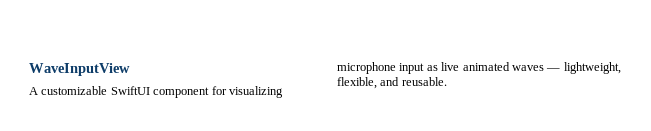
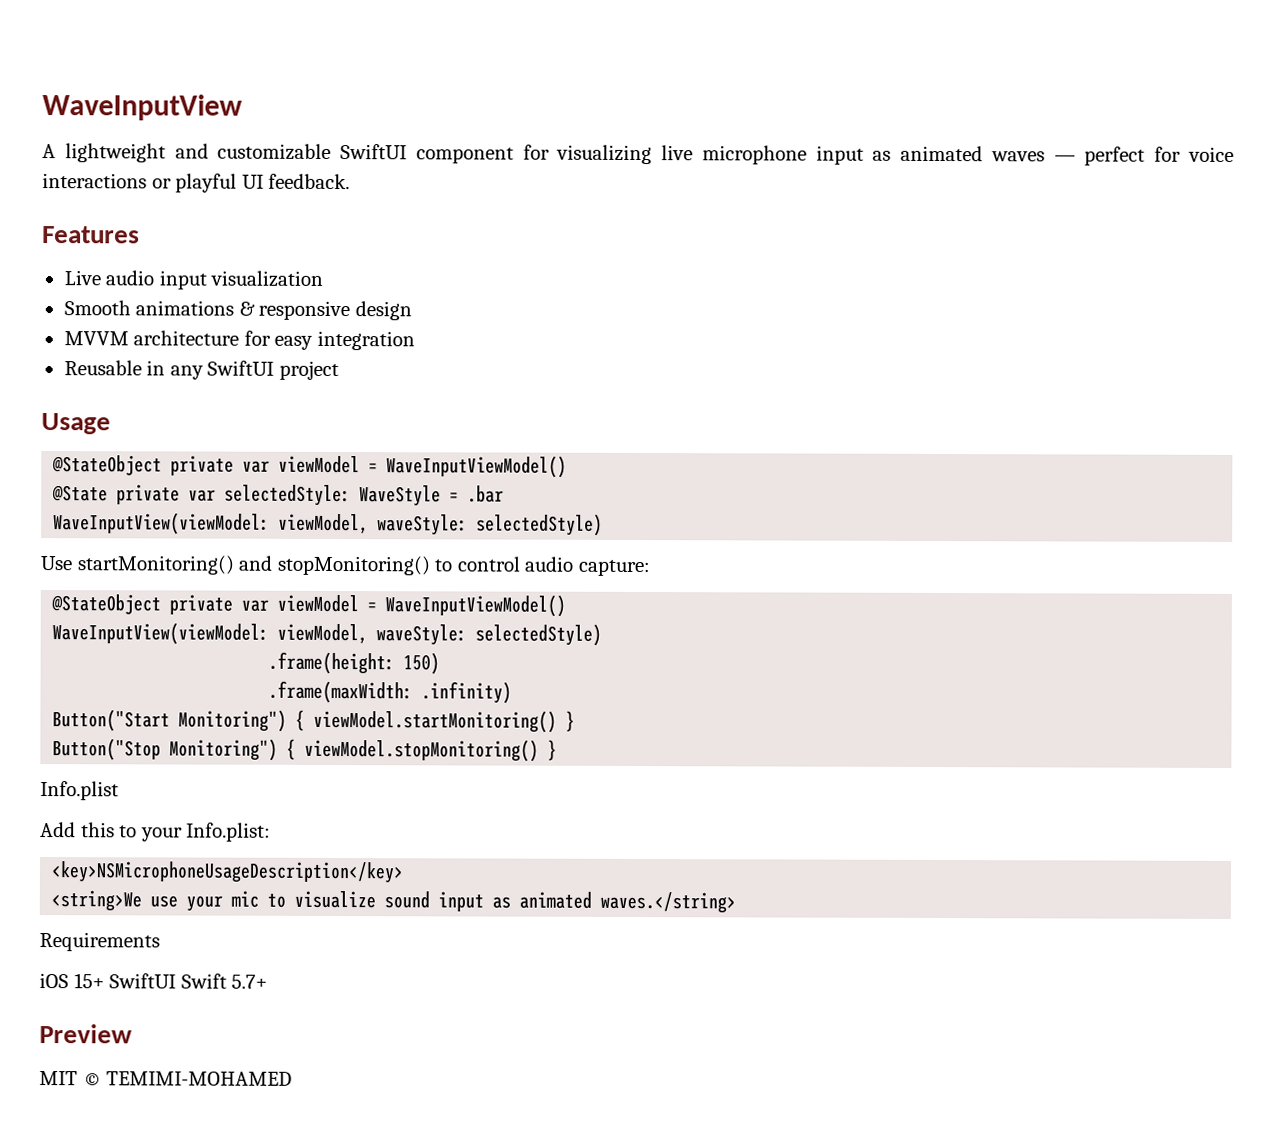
(38, 91) none -> [64,143,209,163] lightweight and
(283, 92) none -> [661,145,694,161] live
[441,62,460,71] live -> (892, 155) none
[563,62,621,74] [337,77,447,89] lightweight, flexible, and reusable. -> [1084,146,1234,166] [42,173,351,193] [42,226,140,244] [63,270,324,290] [63,300,412,321] [63,330,415,351] [63,360,339,381] [41,413,111,435] [52,455,568,478] [52,484,505,507] [53,512,604,536] [40,555,651,577] [51,594,567,617] [52,622,603,646] [268,651,441,675] [268,680,513,704] [52,709,576,733] [52,738,558,762] [40,781,119,801] [40,822,272,842] [51,861,405,884] [51,890,737,914] [39,932,160,952] [39,973,269,989] [39,1024,133,1044] [39,1071,293,1086] perfect for voice interactions or playful UI feedback. // Features // Live audio input visualization // Smooth animations & responsive design // MVVM architecture for easy integration // Reusable in any SwiftUI project // Usage // @StateObject private var viewModel = WaveInputViewModel() // @State private var selectedStyle: WaveStyle = .bar // WaveInputView(viewModel: viewModel, waveStyle: selectedStyle) // Use startMonitoring() and stopMonitoring() to control audio capture: // @StateObject private var viewModel = WaveInputViewModel() // WaveInputView(viewModel: viewModel, waveStyle: selectedStyle) // .frame(height: 150) // .frame(maxWidth: .infinity) // Button("Start Monitoring") { viewModel.startMonitoring() } // Button("Stop Monitoring") { viewModel.stopMonitoring() } // Info.plist // Add this to your Info.plist: // <key>NSMicrophoneUsageDescription</key> // <string>We use your mic to visualize sound input as animated waves.</string> // Requirements // iOS 15+ SwiftUI Swift 5.7+ // Preview // MIT © TEMIMI-MOHAMED

